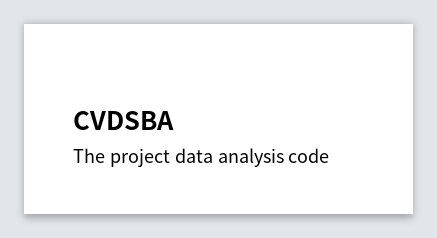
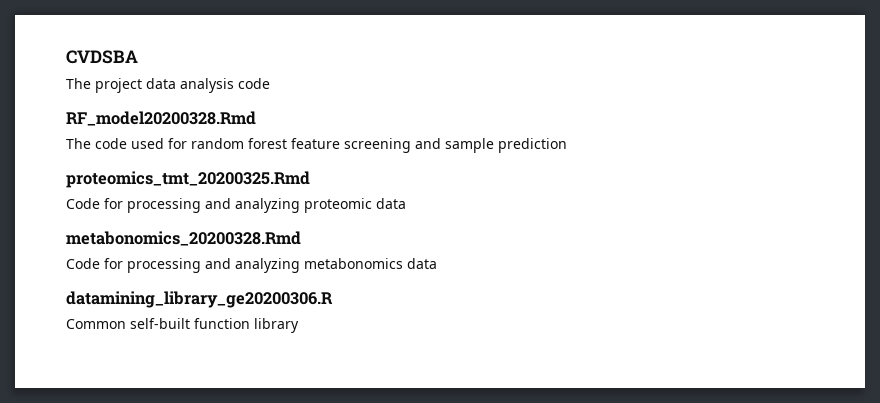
(330, 155) none -> [66,111,256,126] [66,138,567,153] [66,171,310,188] [66,198,406,213] [66,231,301,246] [66,258,437,273] [66,291,333,308] [66,318,299,333] // RF_model20200328.Rmd // The code used for random forest feature screening and sample prediction // proteomics_tmt_20200325.Rmd // Code for processing and analyzing proteomic data // metabonomics_20200328.Rmd // Code for processing and analyzing metabonomics data // datamining_library_ge20200306.R // Common self-built function library

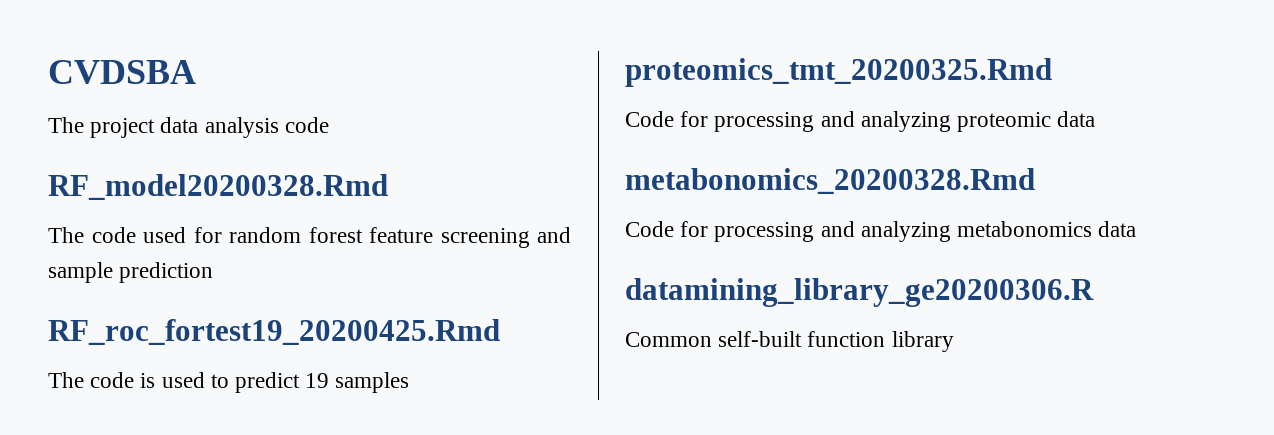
(567, 145) none -> [48,319,500,345] [48,372,410,393] // RF_roc_fortest19_20200425.Rmd // The code is used to predict 19 samples

